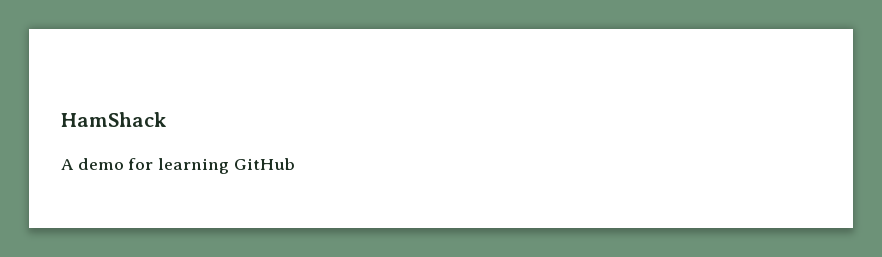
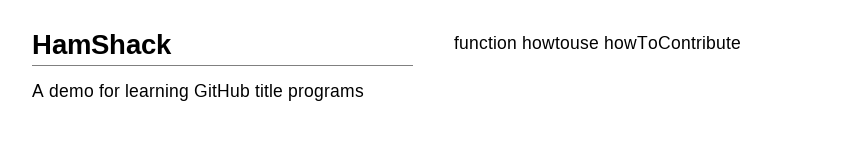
(295, 164) none -> [255,84,364,101] [454,36,741,49] title programs function howtouse howToContribute

